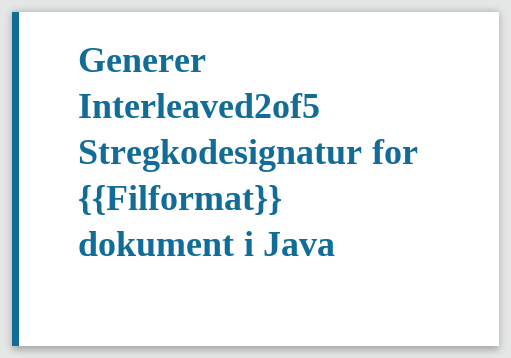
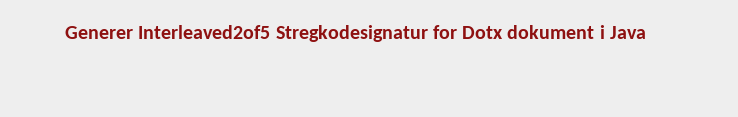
[78,185,282,215] {{Filformat}} -> [462,26,504,39] Dotx

